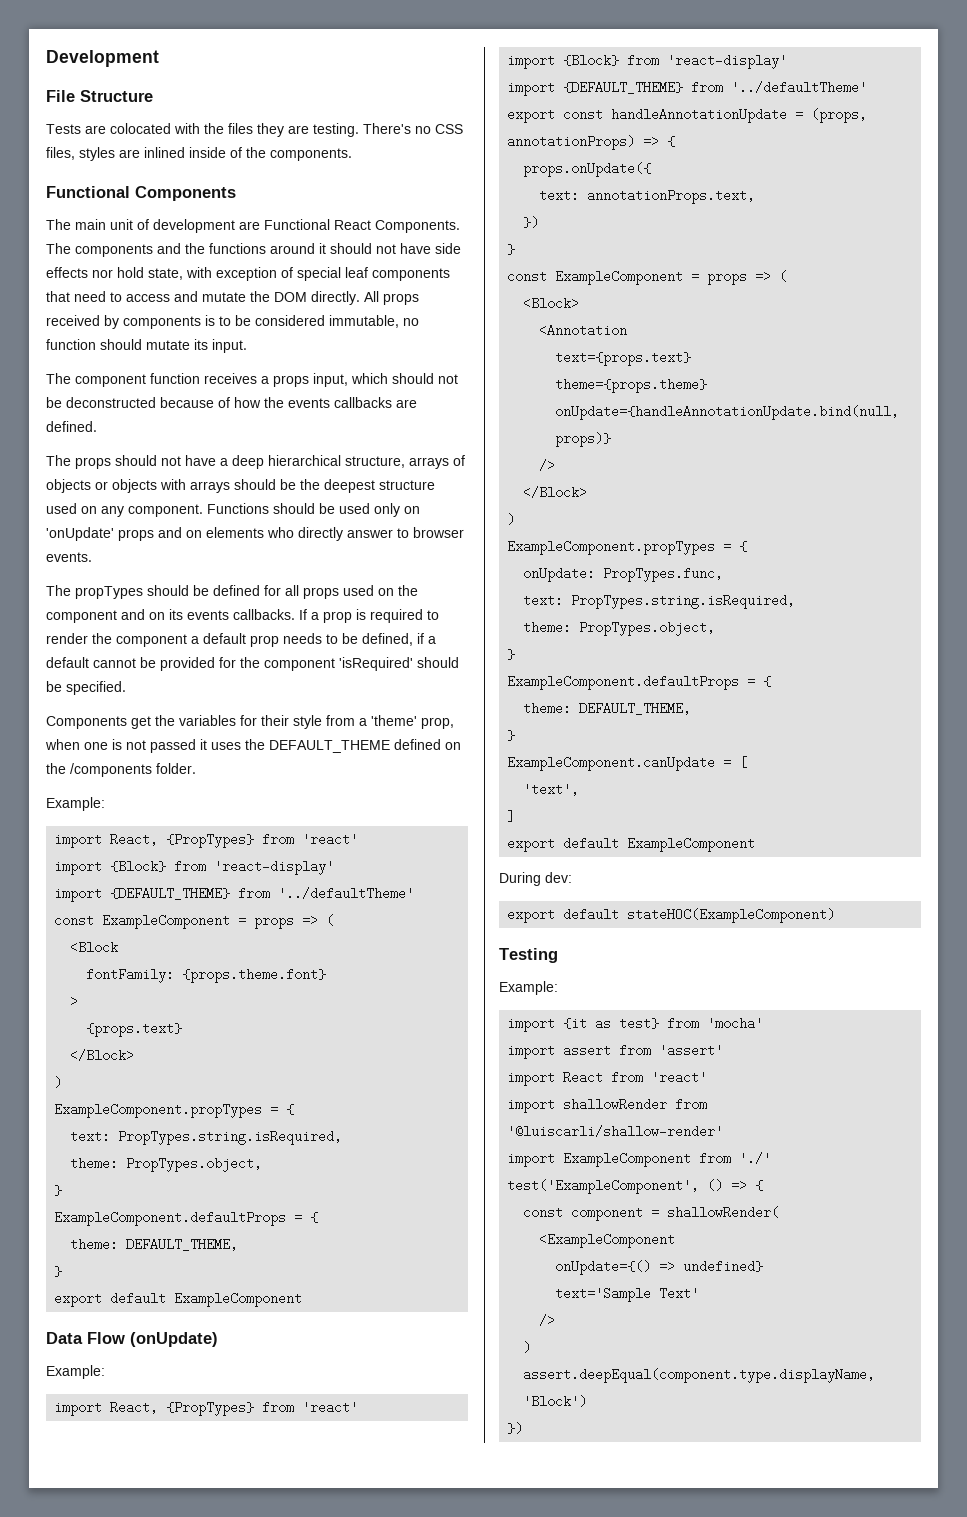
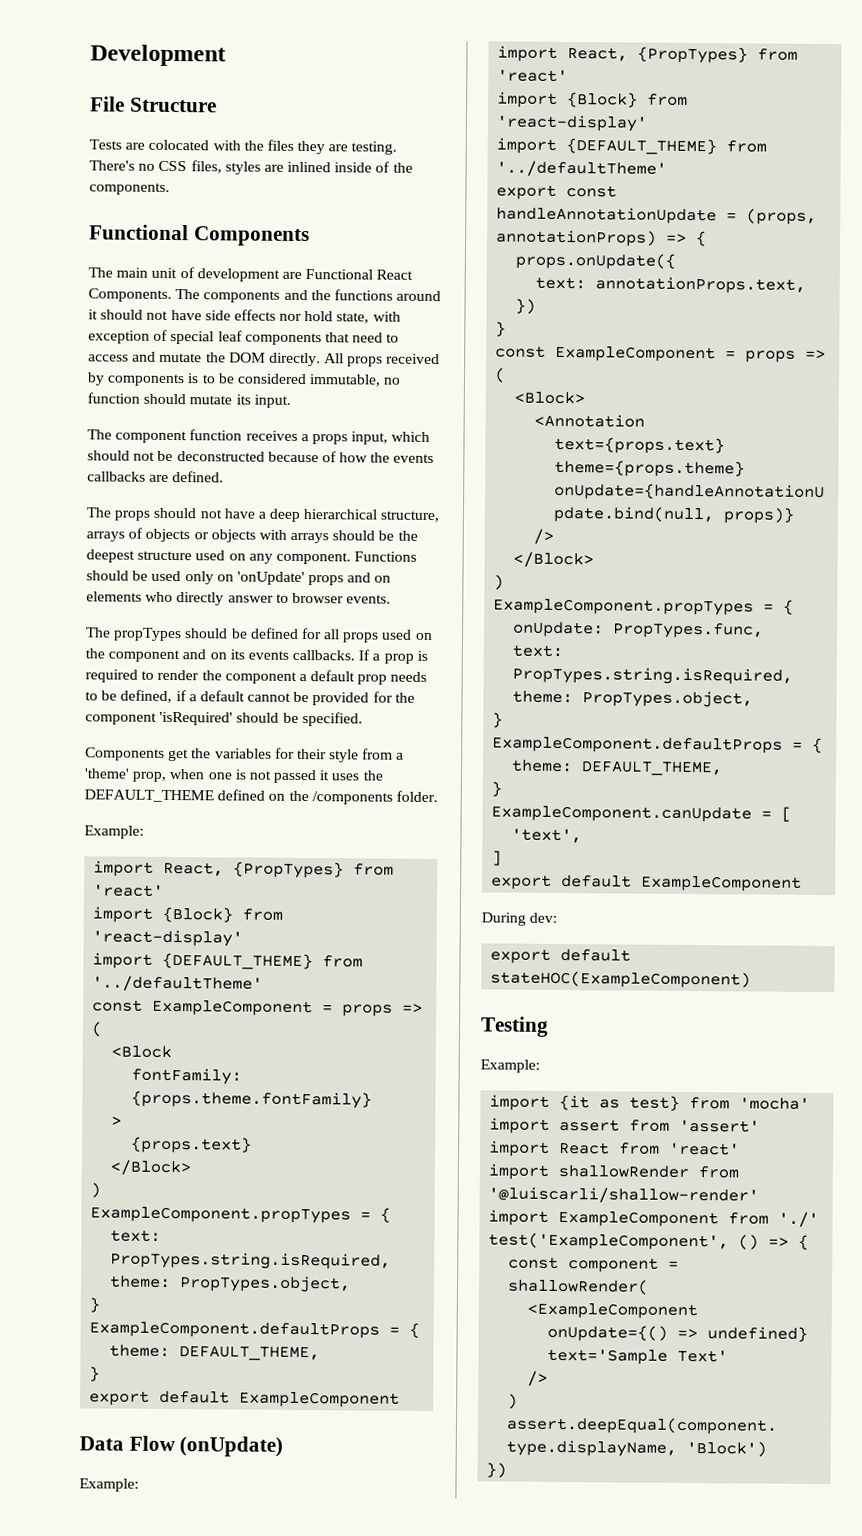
[182,968,327,983] {props.theme.font} -> [131,1090,373,1109] {props.theme.fontFamily}

